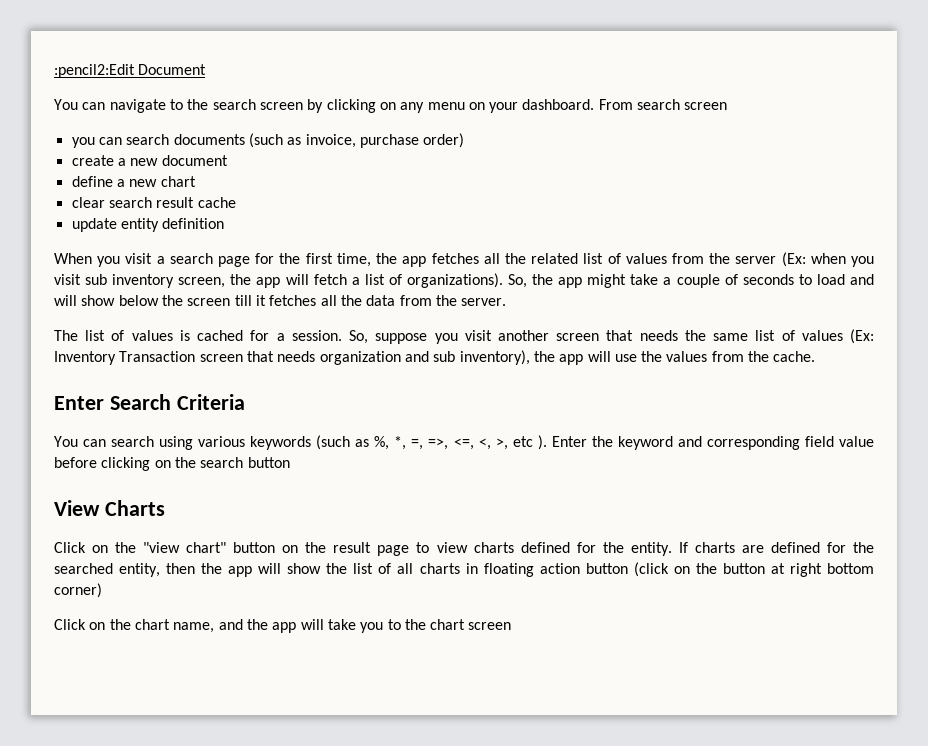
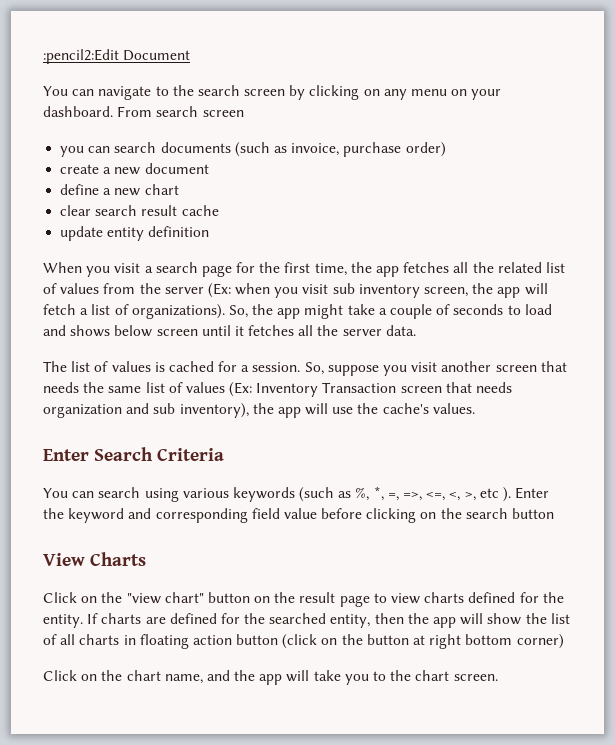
[54,295,507,306] will show below the screen till it fetches all the data from the server. -> [70,325,416,337] shows below screen until it fetches all the server data.
[666,351,816,362] values from the cache. -> [382,403,475,414] cache's values.
[468,622,512,630] screen -> [453,674,498,681] screen.

